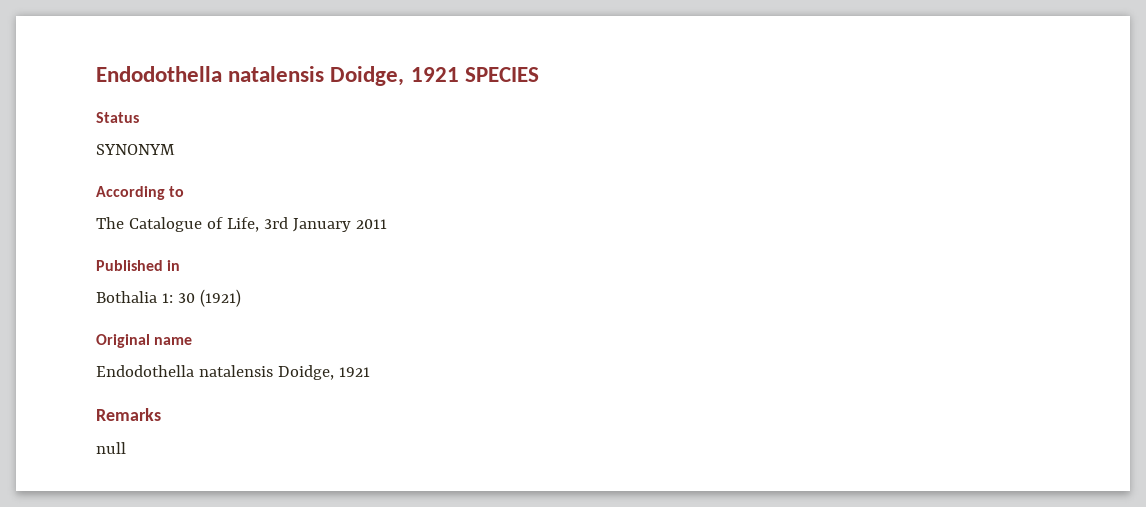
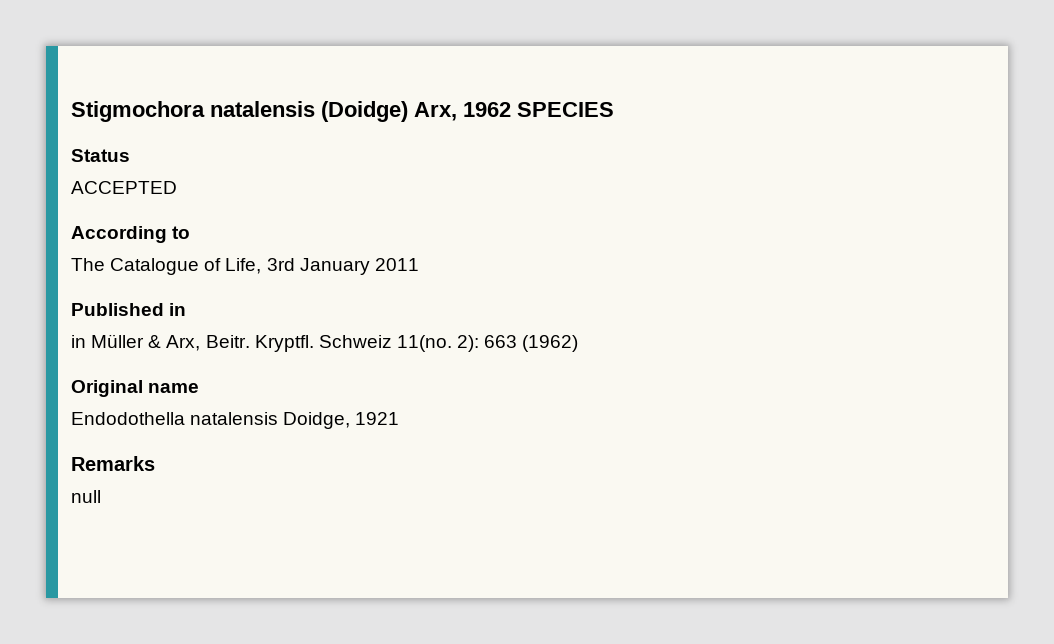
[96,66,459,86] Endodothella natalensis Doidge, 1921 -> [71,101,511,122] Stigmochora natalensis (Doidge) Arx, 1962
[96,144,175,155] SYNONYM -> [71,181,177,194] ACCEPTED
[96,289,241,307] Bothalia 1: 30 (1921) -> [71,334,579,352] in Müller & Arx, Beitr. Kryptfl. Schweiz 11(no. 2): 663 (1962)

